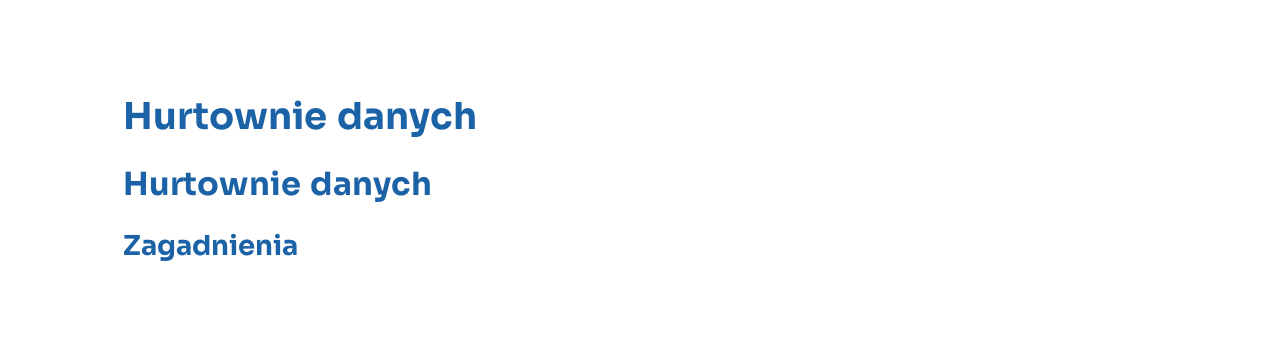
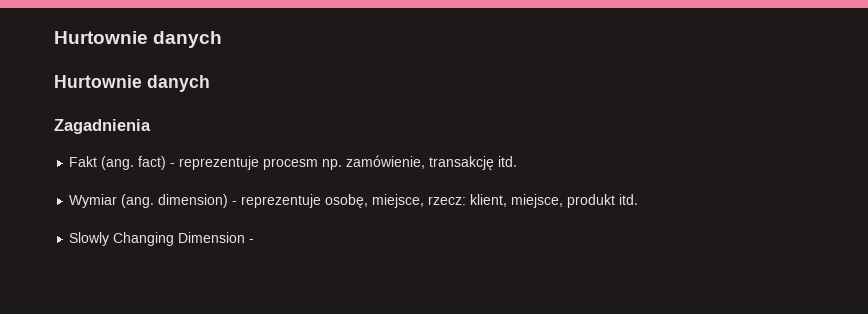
(298, 247) none -> [69,155,518,170] [69,194,639,208] [69,232,255,246] // Fakt (ang. fact) - reprezentuje procesm np. zamówienie, transakcję itd. // Wymiar (ang. dimension) - reprezentuje osobę, miejsce, rzecz: klient, miejsce, produkt itd. // Slowly Changing Dimension -

